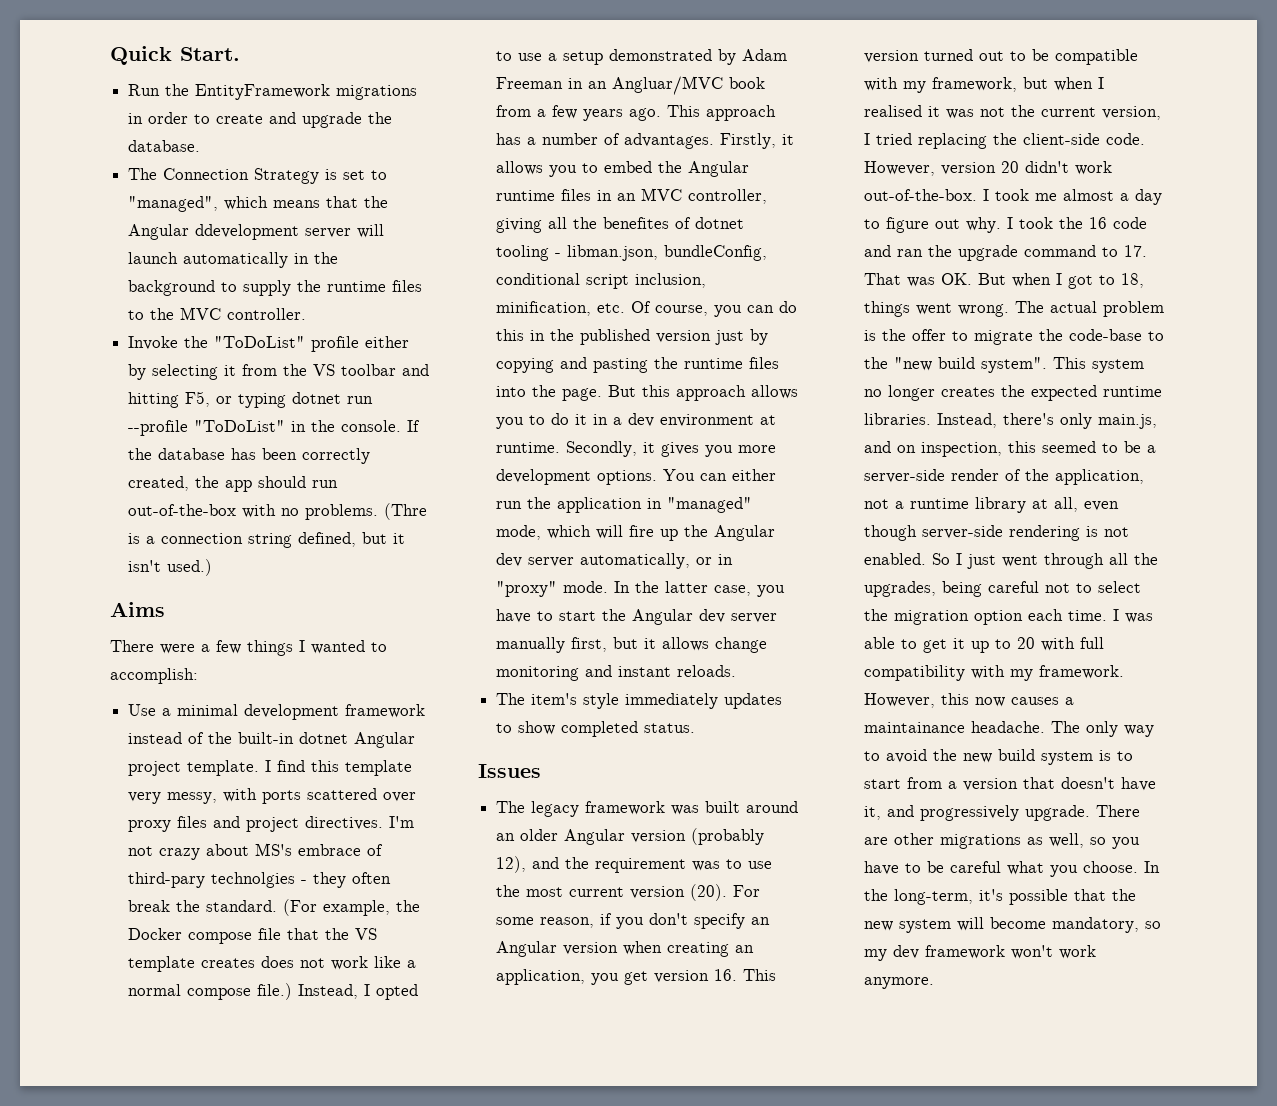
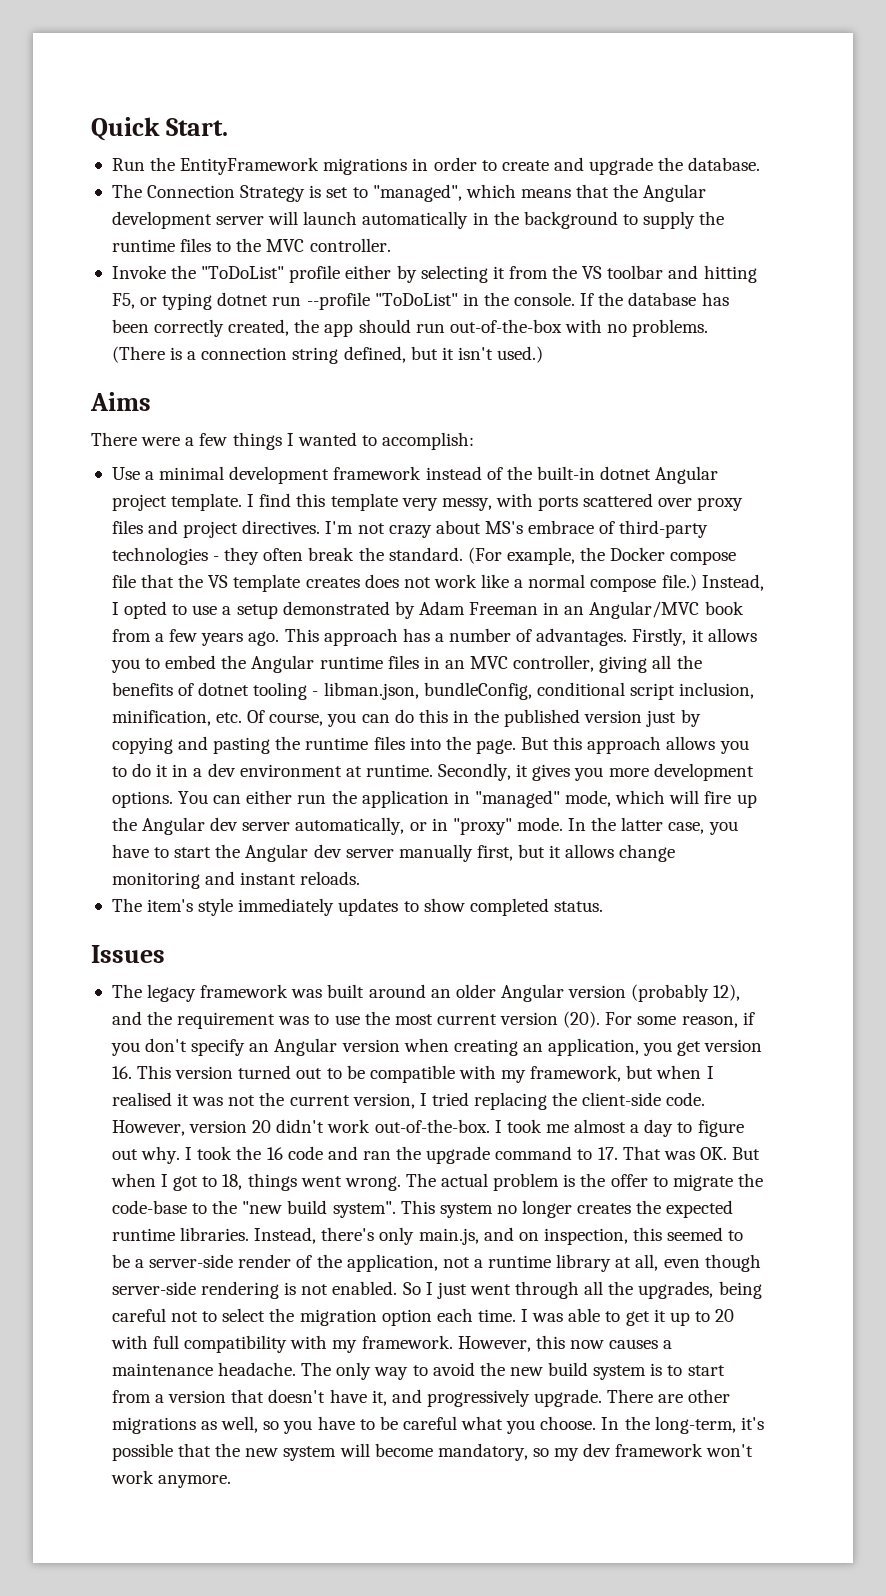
[195,224,300,240] ddevelopment -> [111,211,212,229] development
[384,503,428,520] (Thre -> [111,346,165,363] (There
[128,872,296,888] third-pary technolgies -> [619,520,709,538] [111,547,208,565] third-party technologies
[612,76,724,95] Angluar/MVC -> [589,601,700,619] Angular/MVC
[603,217,670,229] benefites -> [111,682,173,696] benefits
[864,722,966,733] maintainance -> [111,1363,213,1376] maintenance

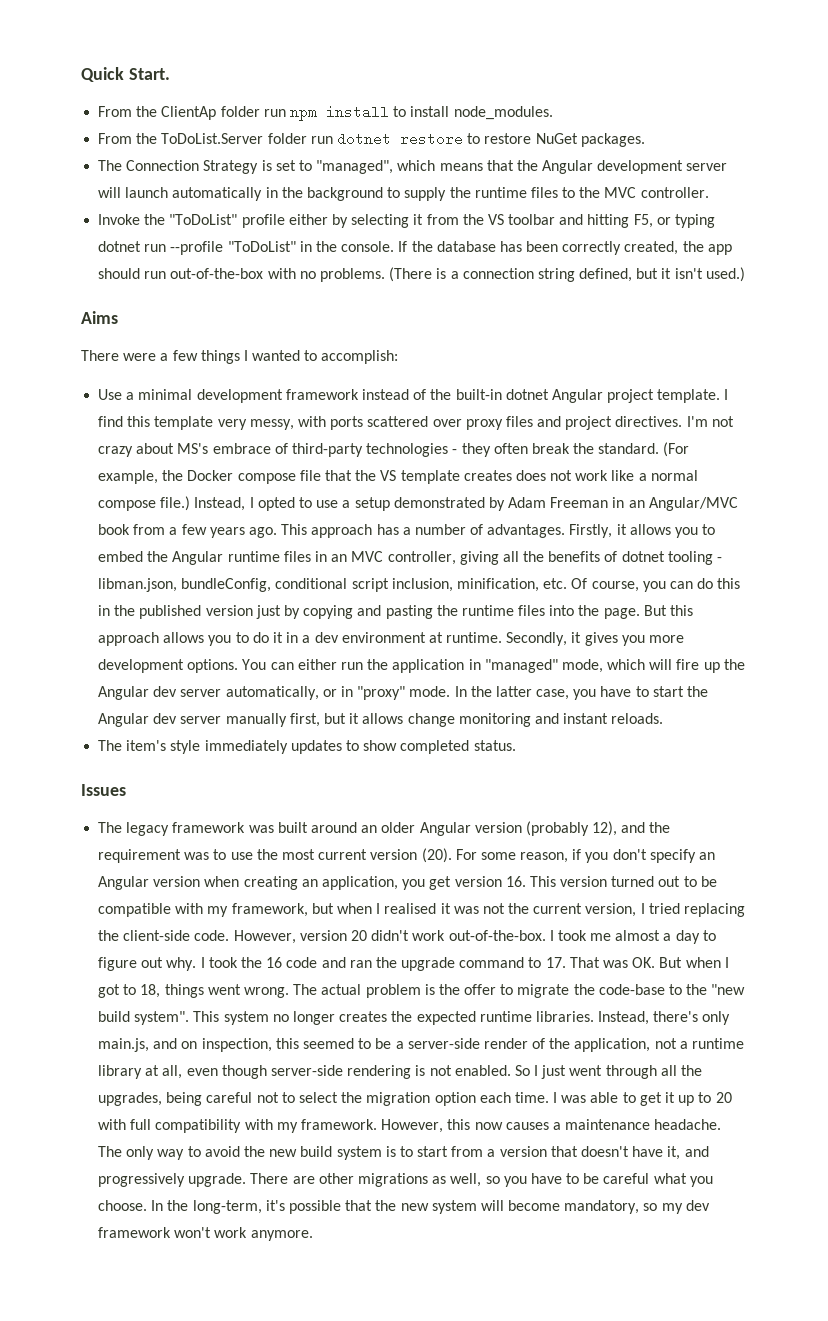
[111,157,761,175] Run the EntityFramework migrations in order to create and upgrade the database. -> [98,105,553,121] [98,132,645,147] From the ClientAp folder run npm install to install node_modules. // From the ToDoList.Server folder run dotnet restore to restore NuGet packages.

